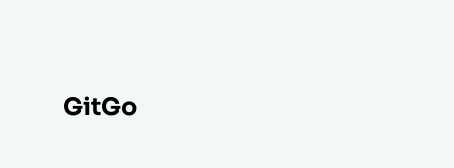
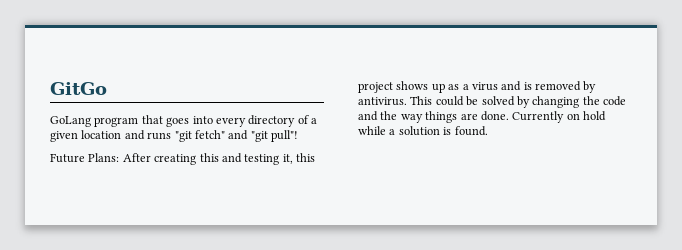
(137, 106) none -> [50,115,317,127] [50,130,298,142] [50,153,315,165] [358,81,597,93] [358,96,626,108] [358,111,606,123] [358,126,488,136] // GoLang program that goes into every directory of a given location and runs "git fetch" and "git pull"! // Future Plans: After creating this and testing it, this project shows up as a virus and is removed by antivirus. This could be solved by changing the code and the way things are done. Currently on hold while a solution is found.

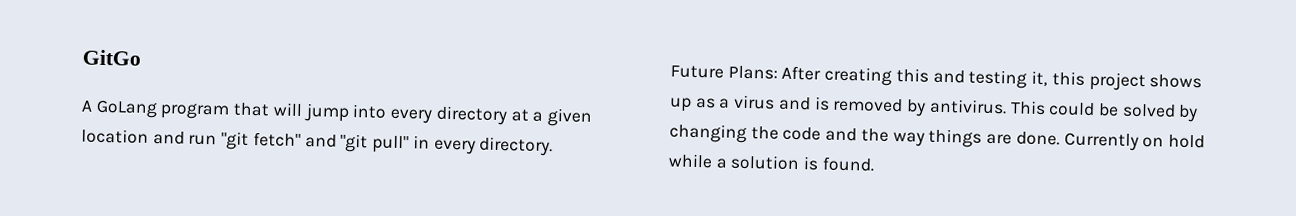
(107, 88) none -> [81,100,93,112] A
[166,117,190,127] goes -> [272,102,350,122] will jump
[297,115,309,124] of -> [510,109,529,122] at
[147,132,172,140] runs -> [188,134,218,146] run
[271,130,298,142] pull"! -> [372,135,554,157] pull" in every directory.

